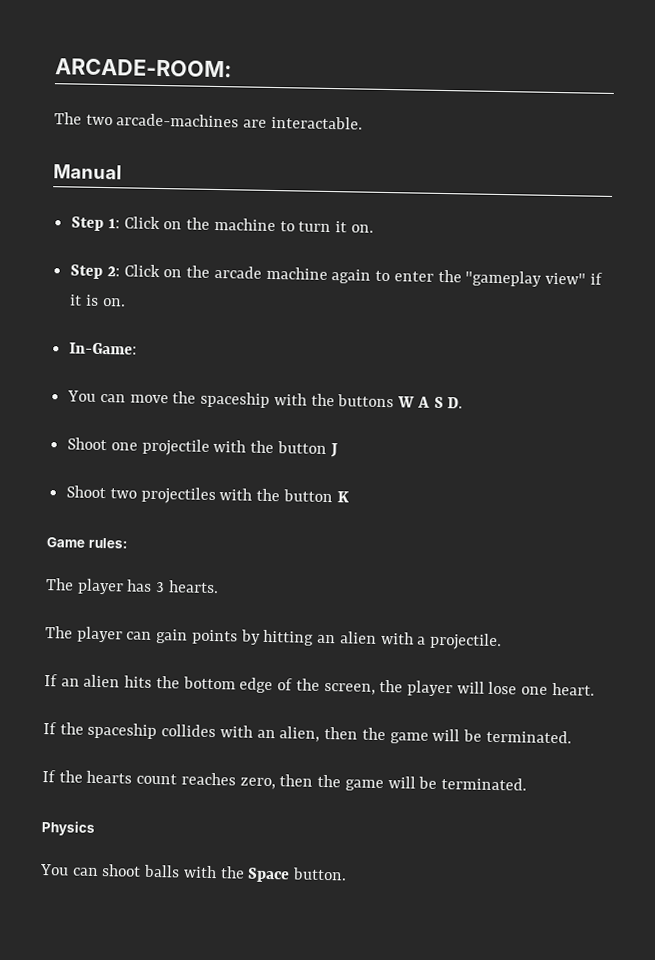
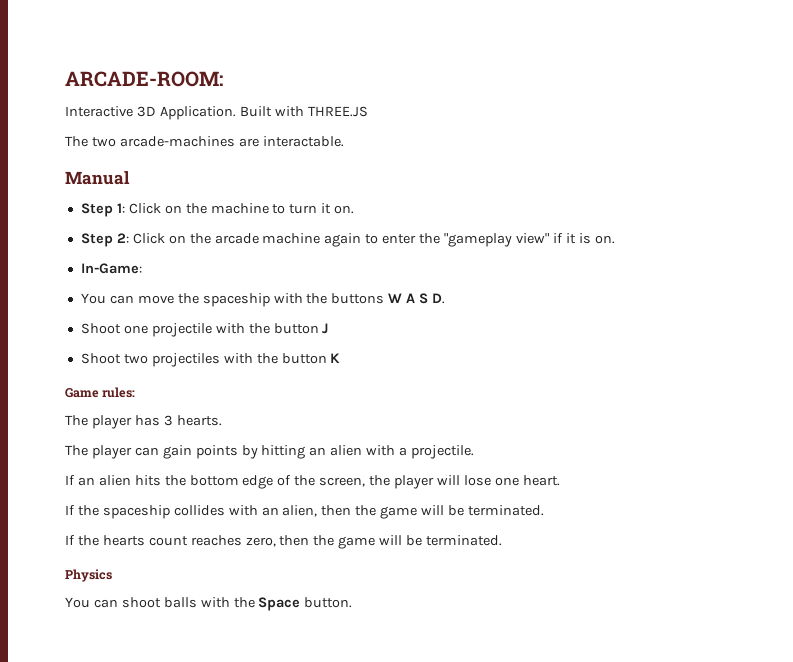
(232, 68) none -> [65,106,368,120] // Interactive 3D Application. Built with THREE.JS

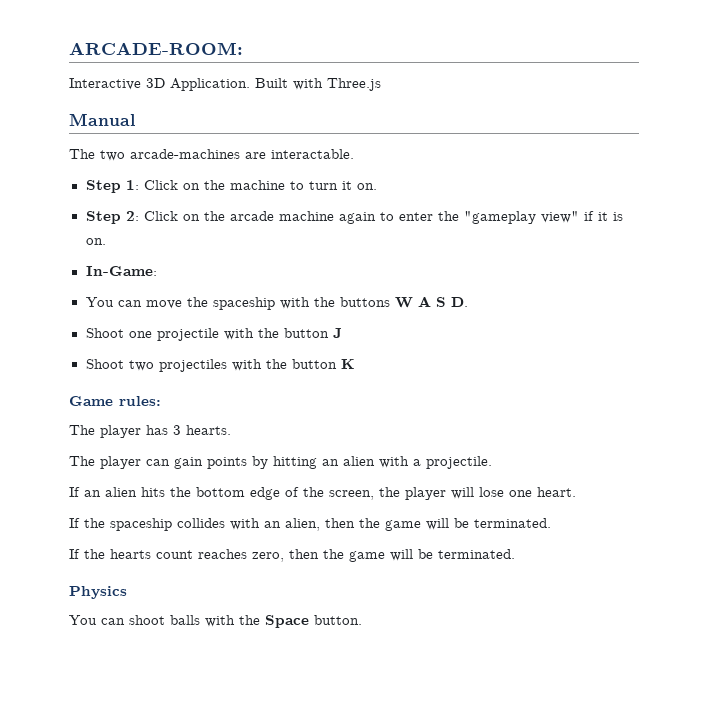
[307,106,368,117] THREE.JS -> [327,78,381,91] [69,113,135,126] Three.js // Manual
[65,171,130,185] // Manual -> (354, 154) none

